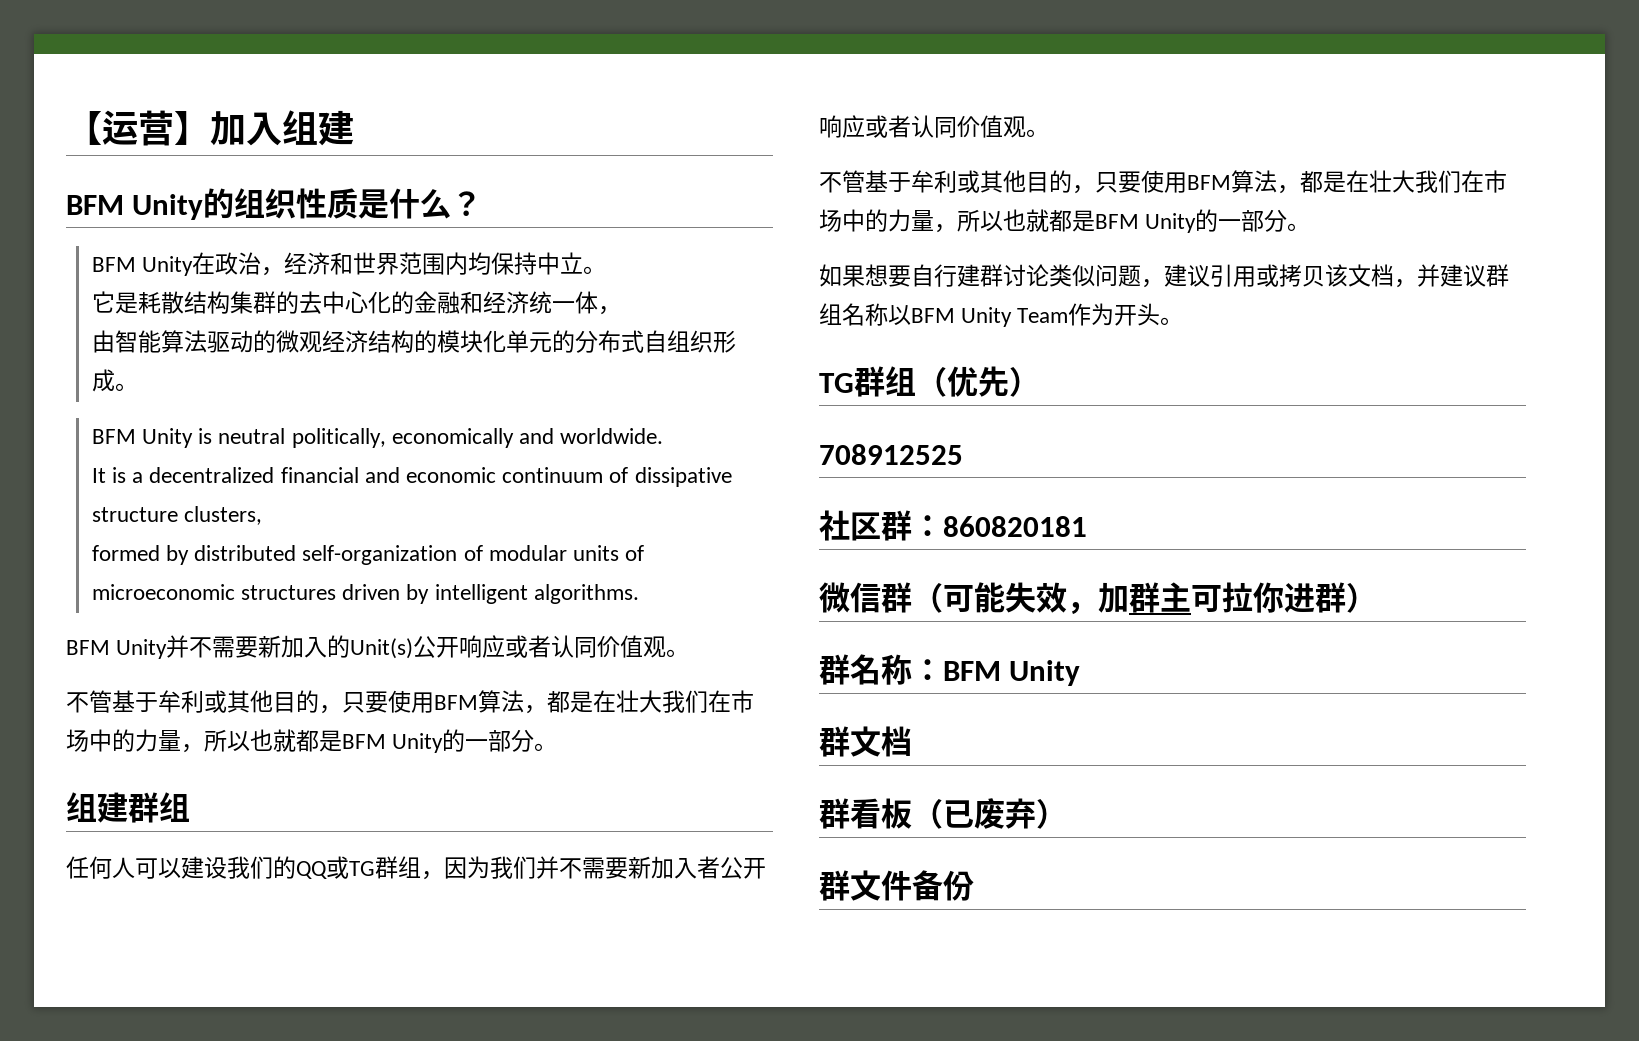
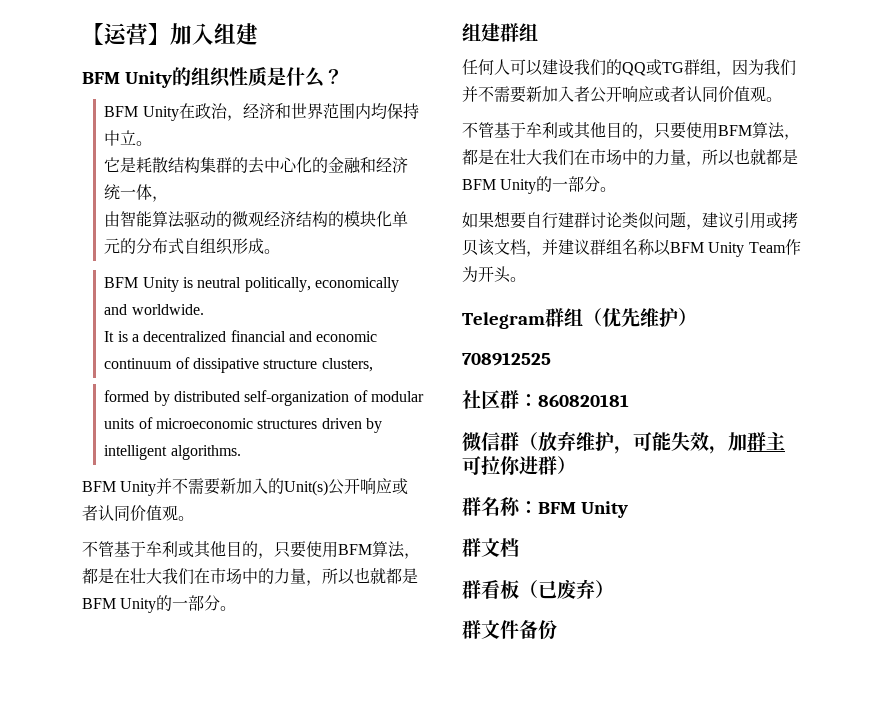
[819,373,854,393] TG -> [462,312,545,329] Telegram
(1009, 381) none -> [640,307,678,327] 维护
(943, 598) none -> [538,431,633,454] 放弃维护，

